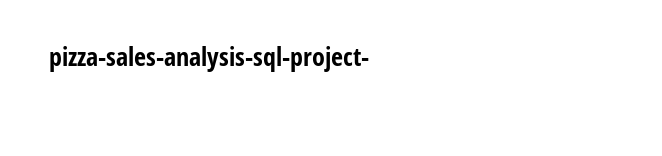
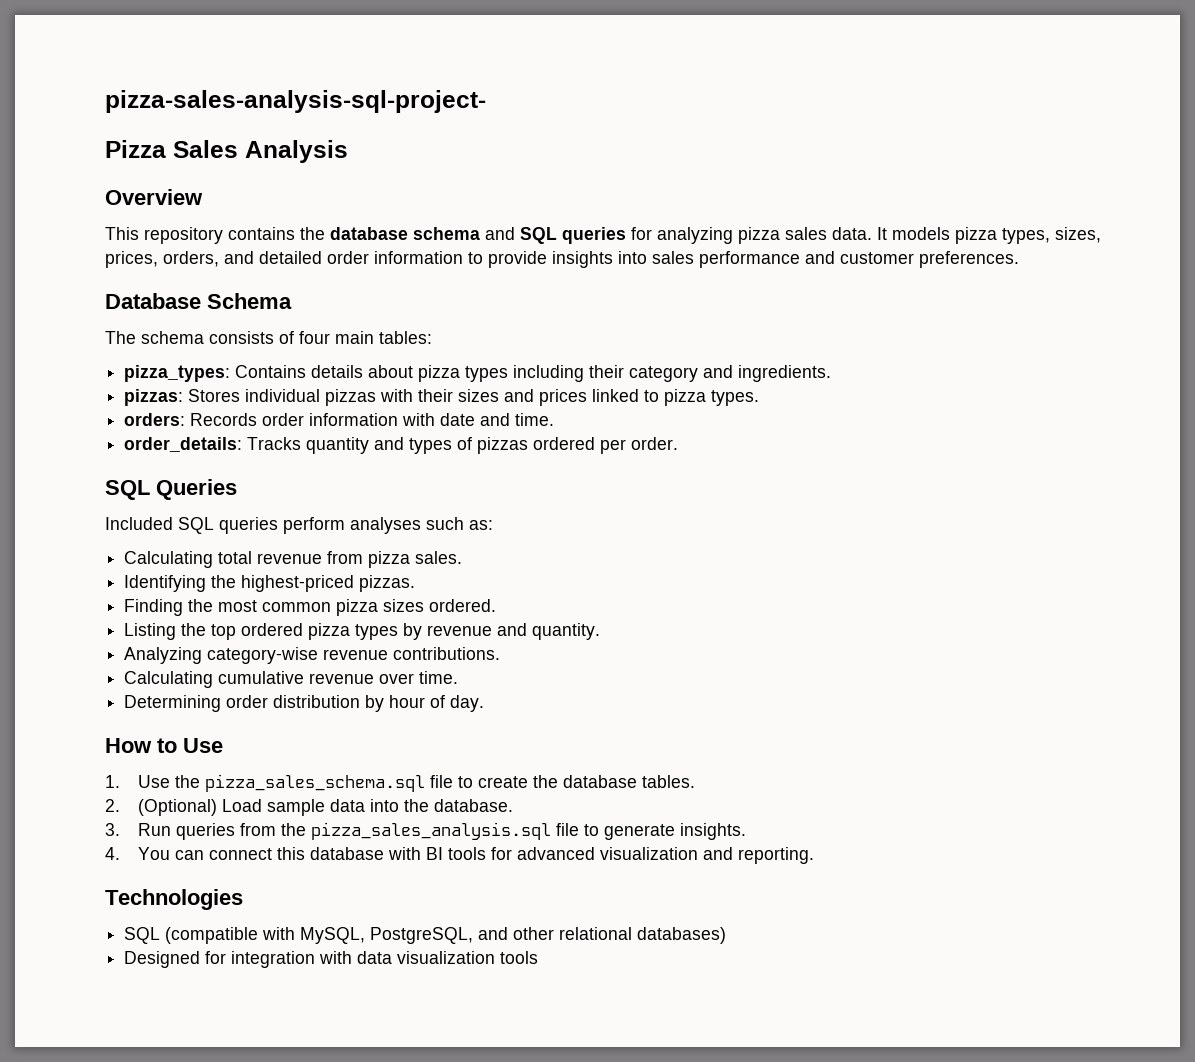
(369, 59) none -> [105,140,348,163] [105,189,203,205] [105,227,1101,244] [105,251,1019,268] [105,293,292,309] [105,331,432,344] [124,365,832,382] [124,389,760,406] [124,413,555,426] [124,437,679,454] [105,479,237,500] [105,517,493,534] [124,551,463,568] [124,575,416,592] [124,599,497,616] [124,623,601,640] [124,647,501,664] [124,671,459,688] [124,695,485,712] [105,738,223,753] [105,774,696,792] [105,799,514,816] [105,822,747,840] [105,847,815,864] [105,889,243,910] [124,927,727,944] [124,951,539,968] // Pizza Sales Analysis // Overview // This repository contains the database schema and SQL queries for analyzing pizza sales data. It models pizza types, sizes, prices, orders, and detailed order information to provide insights into sales performance and customer preferences. // Database Schema // The schema consists of four main tables: // pizza_types: Contains details about pizza types including their category and ingredients. // pizzas: Stores individual pizzas with their sizes and prices linked to pizza types. // orders: Records order information with date and time. // order_details: Tracks quantity and types of pizzas ordered per order. // SQL Queries // Included SQL queries perform analyses such as: // Calculating total revenue from pizza sales. // Identifying the highest-priced pizzas. // Finding the most common pizza sizes ordered. // Listing the top ordered pizza types by revenue and quantity. // Analyzing category-wise revenue contributions. // Calculating cumulative revenue over time. // Determining order distribution by hour of day. // How to Use // 1. Use the pizza_sales_schema.sql file to create the database tables. // 2. (Optional) Load sample data into the database. // 3. Run queries from the pizza_sales_analysis.sql file to generate insights. // 4. You can connect this database with BI tools for advanced visualization and reporting. // Technologies // SQL (compatible with MySQL, PostgreSQL, and other relational databases) // Designed for integration with data visualization tools

